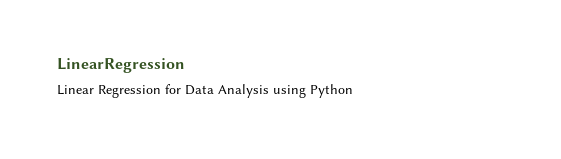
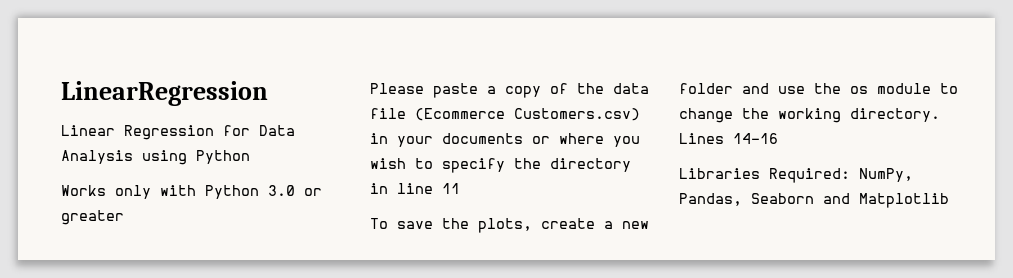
(353, 91) none -> [61,185,322,199] [61,210,124,225] [370,83,649,98] [370,108,640,121] [370,133,640,147] [370,158,631,173] [370,183,460,194] [370,218,649,233] [679,83,958,94] [679,108,940,123] [679,133,778,144] [679,168,913,183] [679,193,949,208] // Works only with Python 3.0 or greater // Please paste a copy of the data file (Ecommerce Customers.csv) in your documents or where you wish to specify the directory in line 11 // To save the plots, create a new folder and use the os module to change the working directory. Lines 14-16 // Libraries Required: NumPy, Pandas, Seaborn and Matplotlib

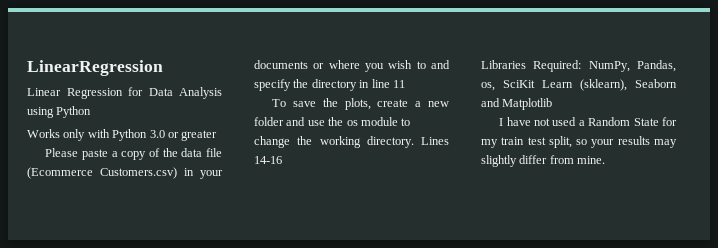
(433, 163) none -> [431,60,450,69] and
(742, 199) none -> [481,79,627,91] os, SciKit Learn (sklearn),
(949, 200) none -> [499,117,677,126] [481,136,677,148] [481,155,606,167] // I have not used a Random State for my train test split, so your results may slightly differ from mine.

